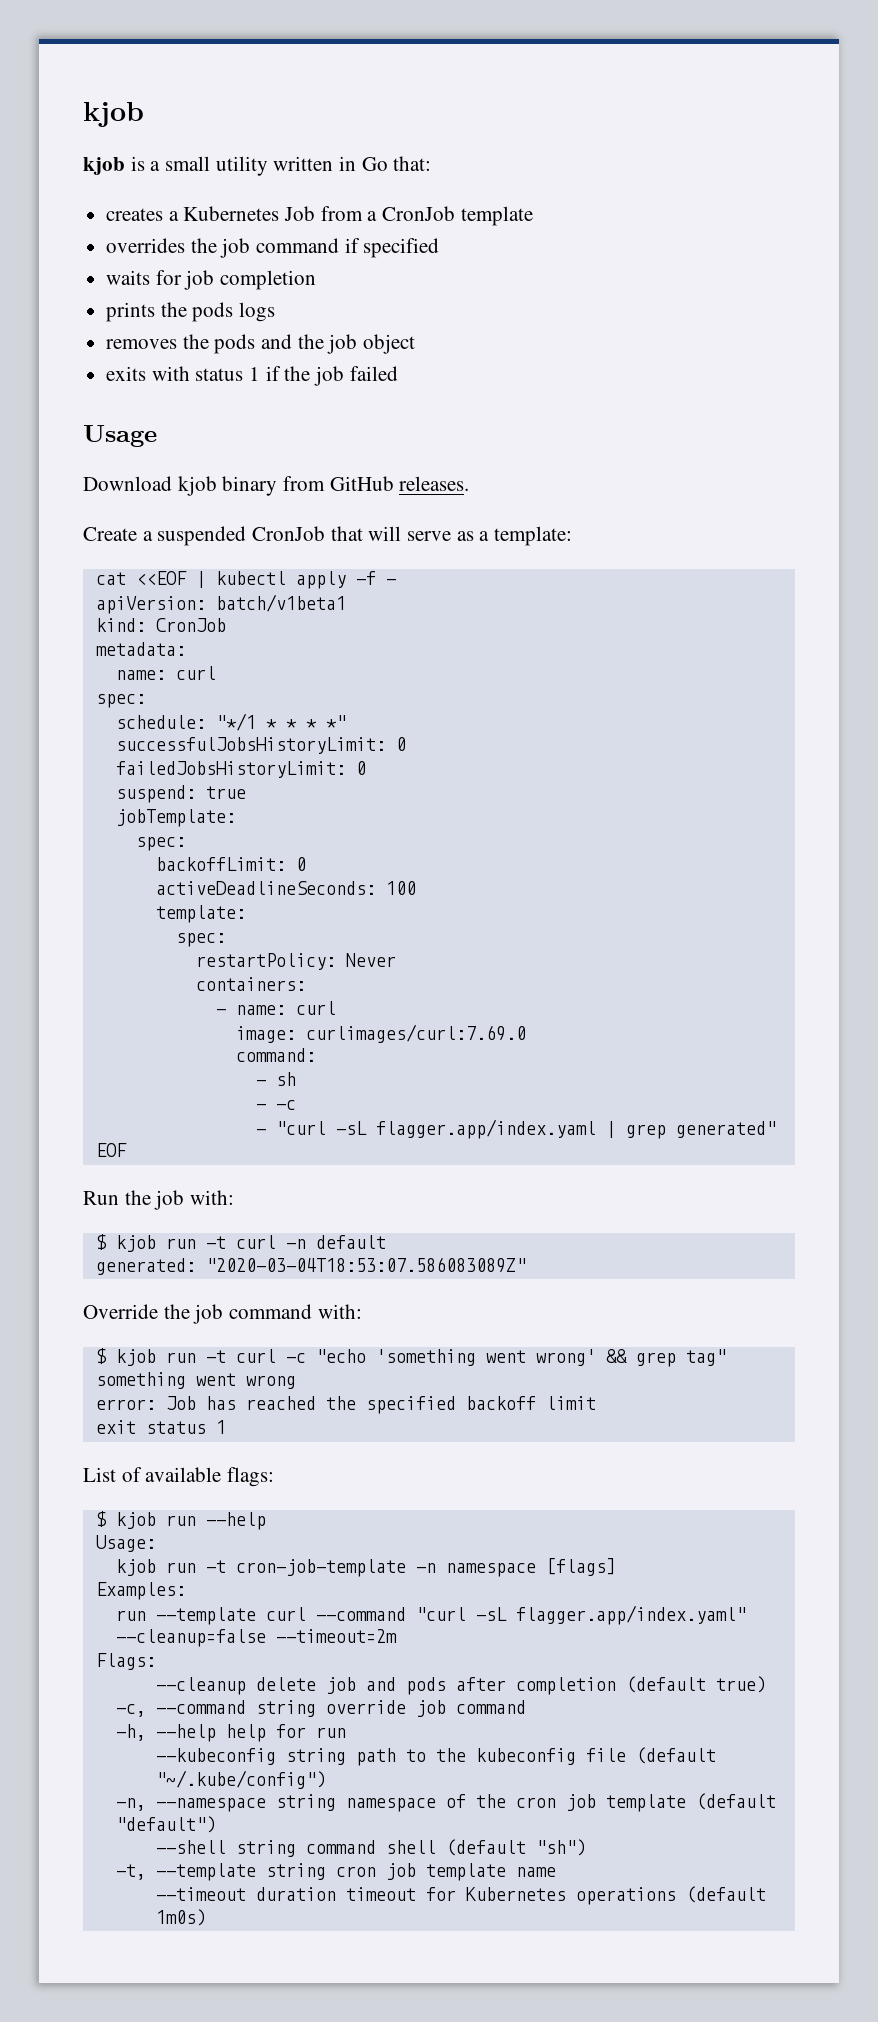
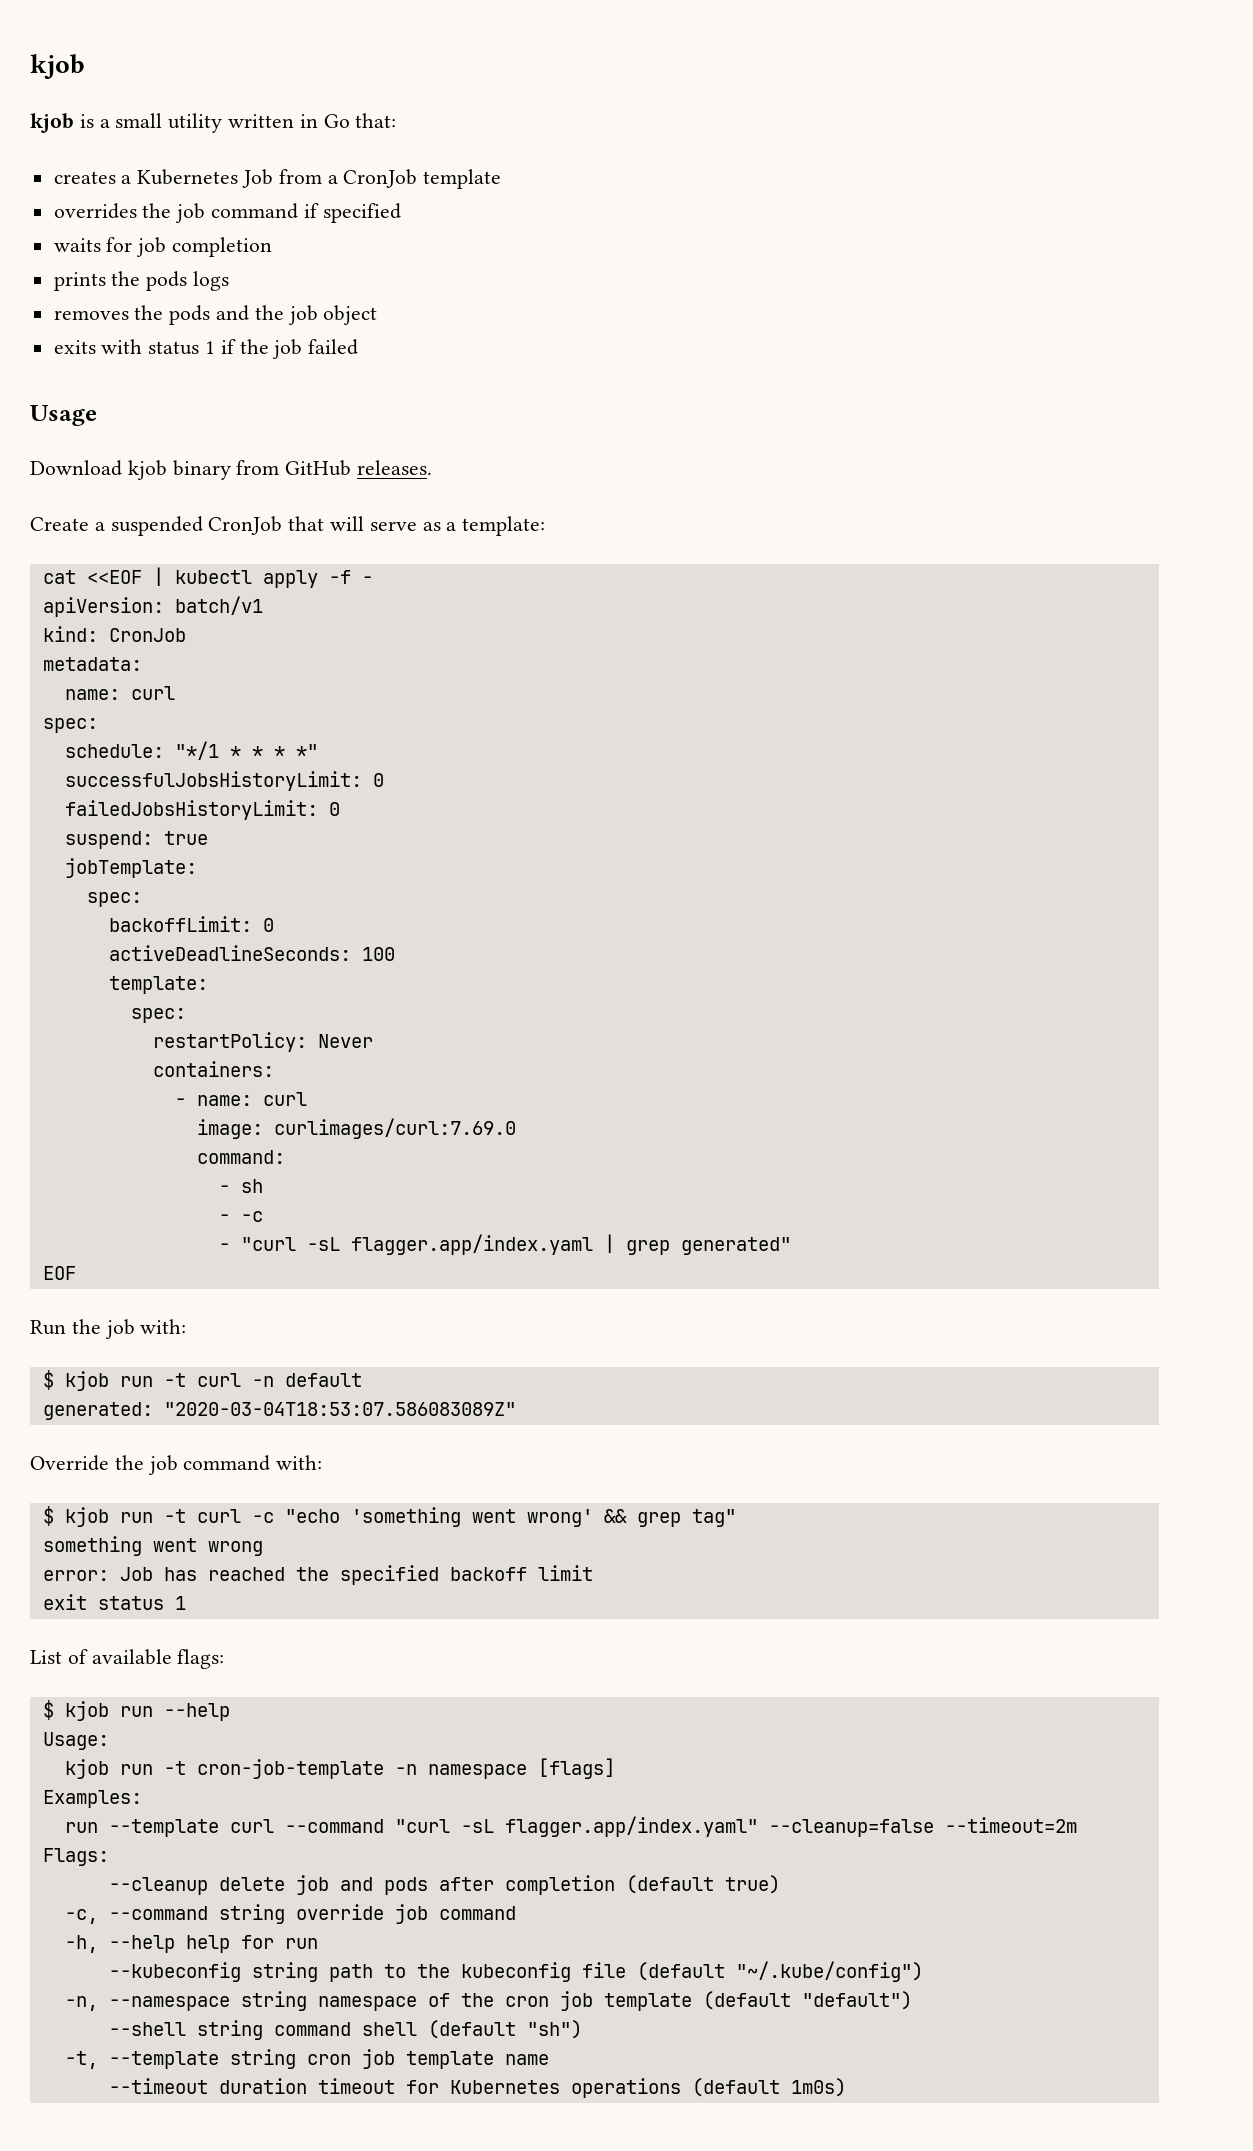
[215,594,346,612] batch/v1beta1 -> [174,596,263,615] batch/v1

